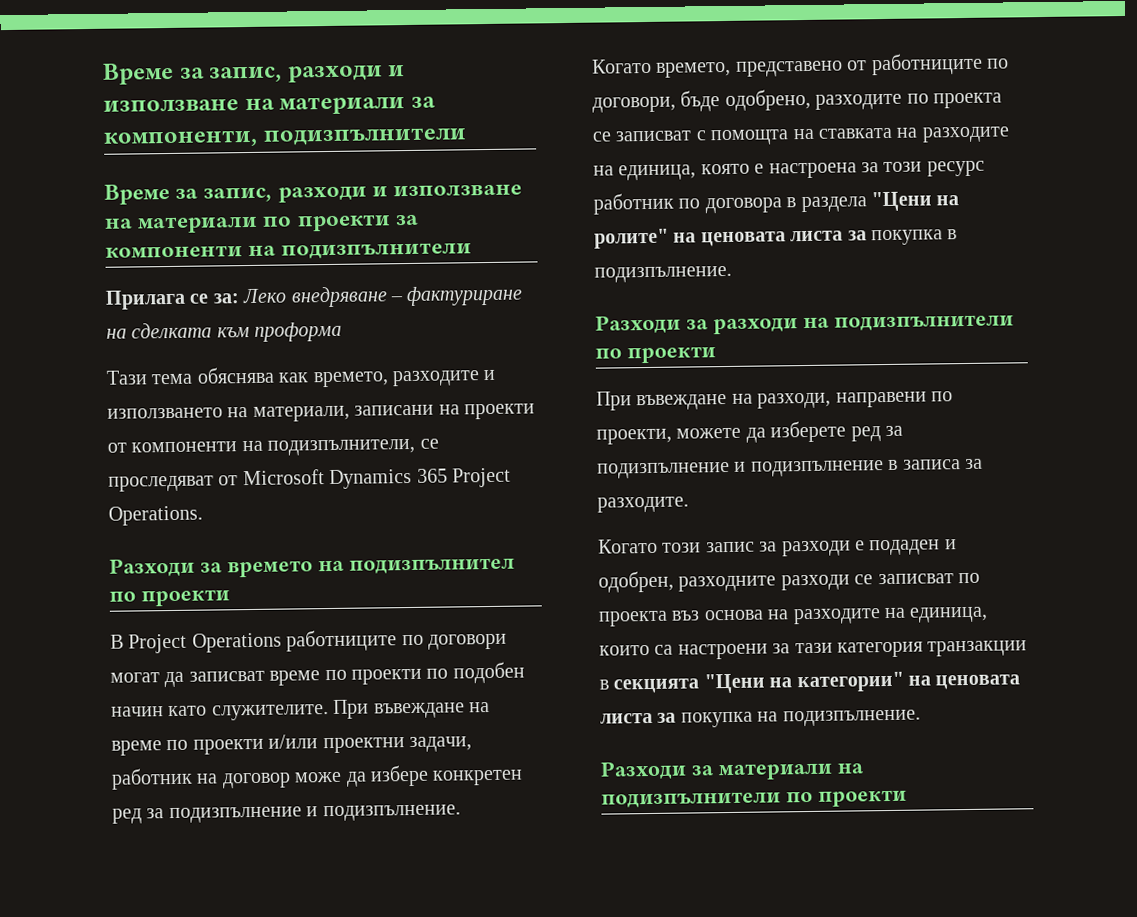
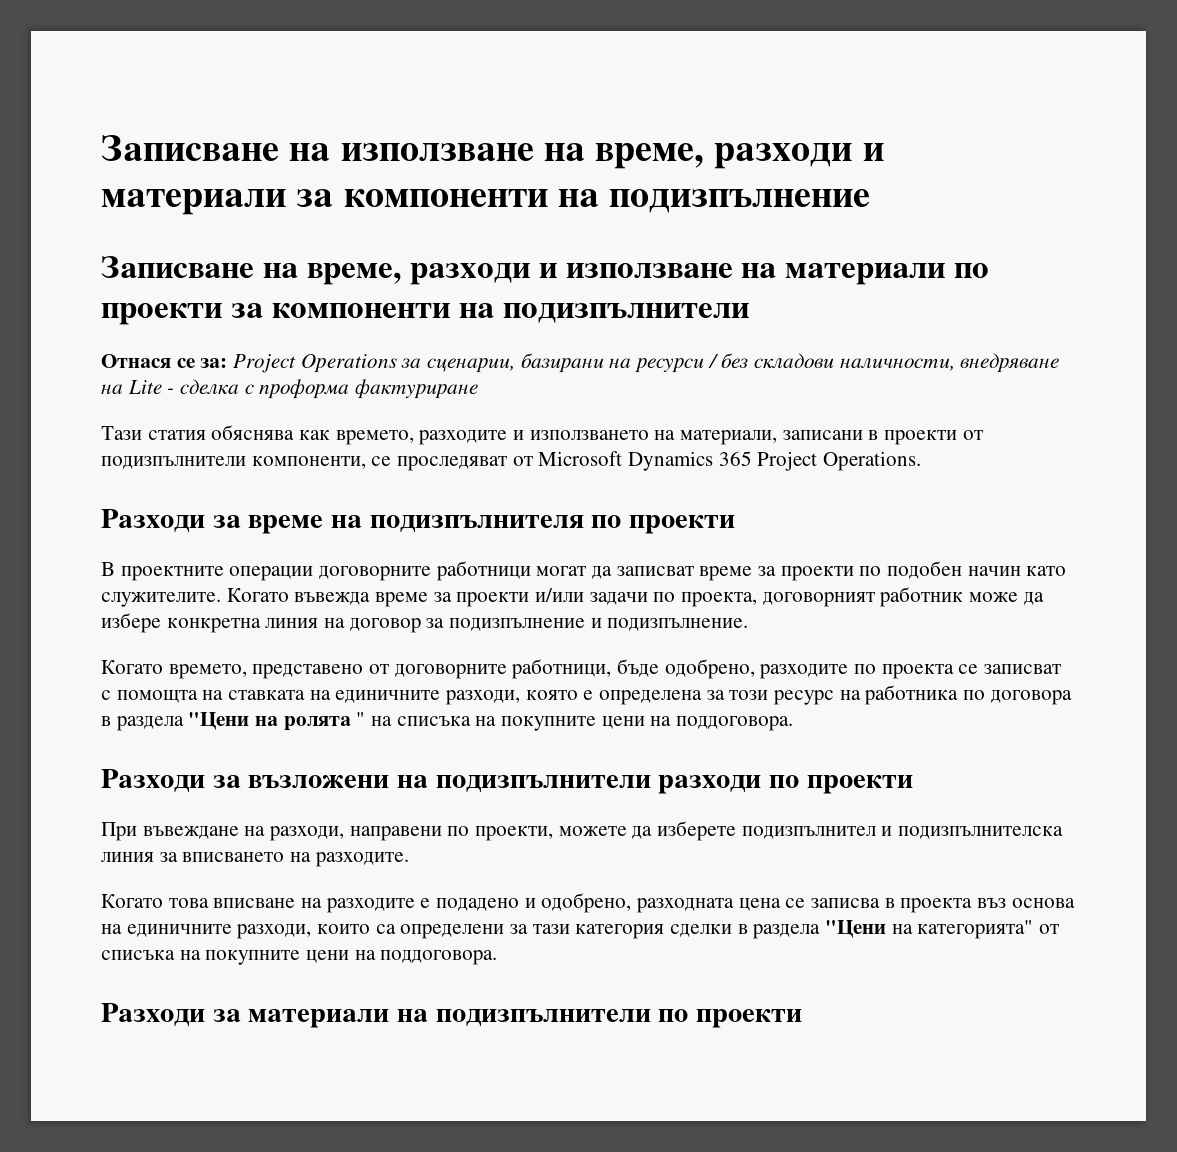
[103,62,406,85] [103,96,436,115] [103,127,467,148] [104,183,273,205] Време за запис, разходи и използване на материали за компоненти, подизпълнители // Време за запис, -> [101,135,884,169] [101,189,871,215] [101,256,401,285] Записване на използване на време, разходи и материали за компоненти на подизпълнение // Записване на време,
[105,289,186,310] Прилага -> [101,354,171,368] Отнася
[242,285,524,308] [106,321,343,342] Леко внедряване – фактуриране на сделката към проформа -> [233,353,1060,373] [101,379,479,399] Project Operations за сценарии, базирани на ресурси / без складови наличности, внедряване на Lite - сделка с проформа фактуриране
[151,373,194,385] тема -> [147,430,206,440] статия
[438,404,460,415] на -> [868,430,879,440] в
[131,438,416,456] компоненти на подизпълнители, -> [101,456,366,469] подизпълнители компоненти,
[227,557,515,578] времето на подизпълнител -> [248,515,584,534] време на подизпълнителя
[128,629,507,654] Project Operations работниците по договори -> [120,561,531,581] проектните операции договорните работници
[324,669,347,681] по -> [758,566,777,576] за
[333,699,490,719] [111,734,472,756] [111,764,524,790] [112,808,142,824] При въвеждане на време по проекти и/или проектни задачи, работник на договор може да избере конкретен ред -> [226,587,1044,607] [101,613,421,633] Когато въвежда време за проекти и/или задачи по проекта, договорният работник може да избере конкретна линия на договор
[870,52,1009,76] [592,96,676,113] работниците по договори, -> [394,659,612,679] договорните работници,
[921,126,1010,143] [593,164,697,181] разходите на единица, -> [335,690,521,705] единичните разходи,
[768,162,857,179] настроена -> [599,690,703,705] определена
[593,192,674,215] работник -> [839,685,959,705] на работника
[594,228,958,249] [594,265,732,283] [595,314,1014,335] ролите" на ценовата листа за покупка в подизпълнение. // Разходи за разходи на подизпълнители -> [283,712,794,731] [101,769,762,794] ролята " на списъка на покупните цени на поддоговора. // Разходи за възложени на подизпълнители разходи
[850,425,903,442] [597,458,983,479] [597,496,689,513] [598,538,957,557] [598,570,980,593] ред за подизпълнение и подизпълнение в записа за разходите. // Когато този запис за разходи е подаден и одобрен, разходните разходи се записват по -> [741,826,1064,839] [101,852,409,867] [101,893,895,913] подизпълнител и подизпълнителска линия за вписването на разходите. // Когато това вписване на разходите е подадено и одобрено, разходната цена се записва в
[792,606,989,625] разходите на единица, -> [126,924,312,939] единичните разходи,
[677,643,768,660] настроени -> [400,924,505,939] определени
[927,640,1028,657] [599,671,1021,694] [600,709,921,728] транзакции в секцията "Цени на категории" на ценовата листа за покупка на подизпълнение. -> [670,920,1060,939] [101,950,498,965] сделки в раздела "Цени на категорията" от списъка на покупните цени на поддоговора.

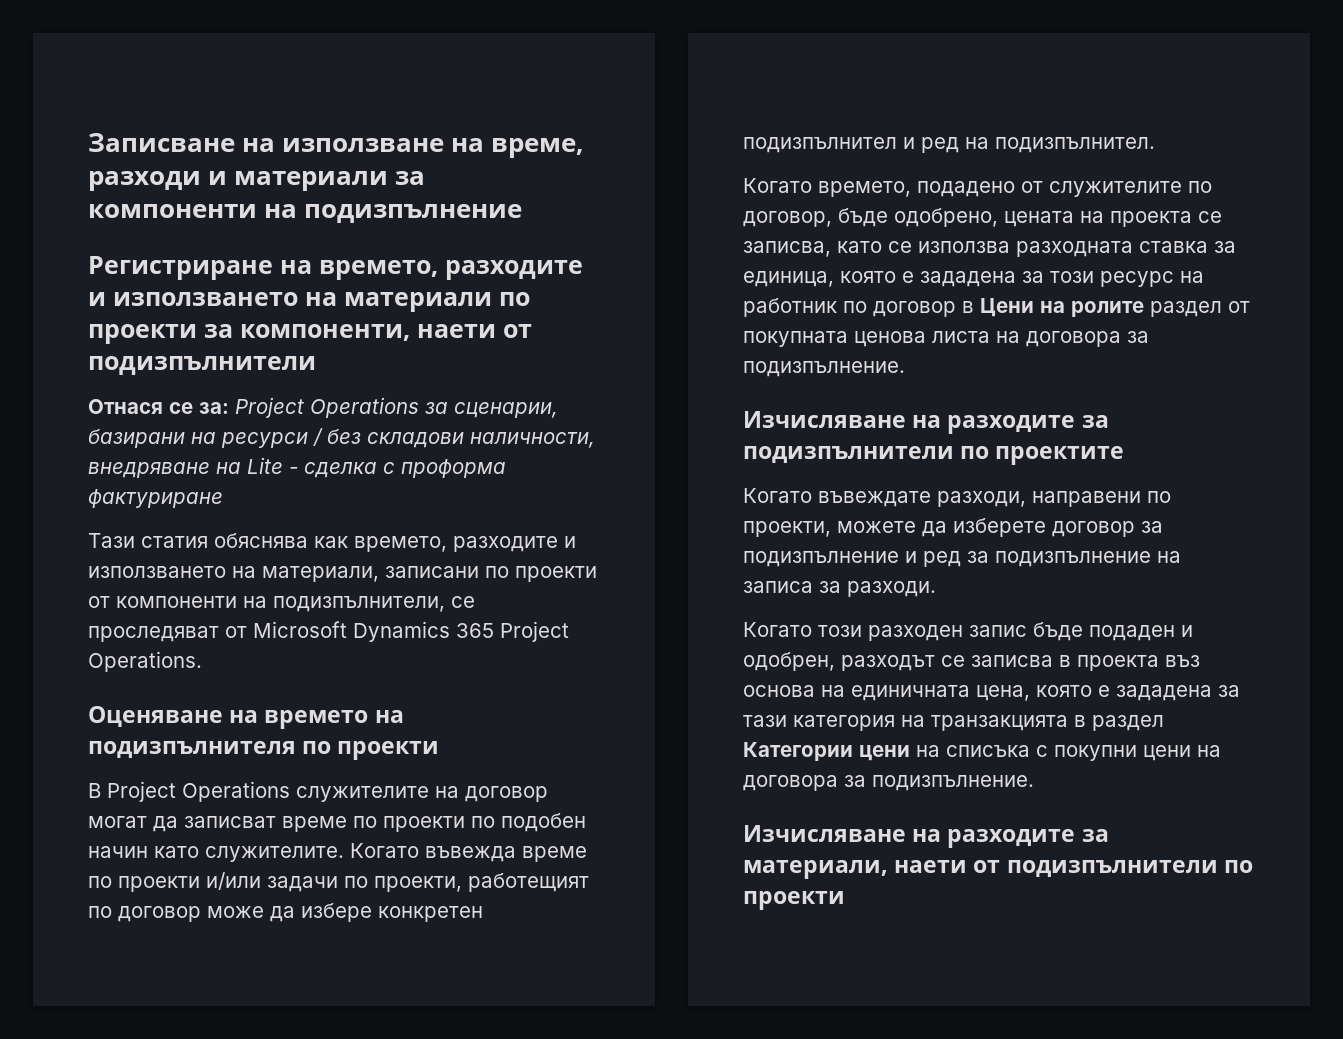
[101,256,733,285] Записване на време, разходи и използване -> [88,256,583,280] [88,292,298,306] Регистриране на времето, разходите и използването
[271,303,494,318] компоненти на -> [240,324,532,341] компоненти, наети от
[868,430,879,440] в -> [485,566,509,578] по
[101,456,366,469] подизпълнители компоненти, -> [116,596,445,612] компоненти на подизпълнители,
[101,509,324,534] Разходи за време -> [88,706,369,729] Оценяване на времето
[120,561,531,581] проектните операции договорните работници -> [107,781,548,802] Project Operations служителите на договор
[758,566,777,576] за -> [353,816,377,828] по
[433,592,452,602] за -> [88,876,112,888] по
[681,587,1044,607] [101,613,749,633] [101,659,1062,679] [101,690,703,705] проекта, договорният работник може да избере конкретна линия на договор за подизпълнение и подизпълнение. // Когато времето, представено от договорните работници, бъде одобрено, разходите по проекта се записват с помощта на ставката на единичните разходи, която е определена -> [374,873,589,892] [88,903,483,922] [743,137,1155,153] [743,178,1212,197] [743,208,1222,227] [743,241,1236,257] [743,271,1016,287] проекти, работещият по договор може да избере конкретен подизпълнител и ред на подизпълнител. // Когато времето, подадено от служителите по договор, бъде одобрено, цената на проекта се записва, като се използва разходната ставка за единица, която е зададена
[864,685,1072,705] [101,712,794,731] [101,769,913,794] [101,822,266,841] работника по договора в раздела "Цени на ролята " на списъка на покупните цени на поддоговора. // Разходи за възложени на подизпълнители разходи по проекти // При въвеждане на -> [743,298,1250,317] [743,331,1149,347] [743,361,905,377] [743,411,1109,434] [743,446,1125,465] [743,488,931,507] работник по договор в Цени на ролите раздел от покупната ценова листа на договора за подизпълнение. // Изчисляване на разходите за подизпълнители по проектите // Когато въвеждате
[741,826,1064,839] [101,852,409,867] [101,893,781,913] подизпълнител и подизпълнителска линия за вписването на разходите. // Когато това вписване на разходите е подадено и одобрено, разходната цена -> [1052,521,1163,537] [743,551,1181,567] [743,581,936,597] [743,622,1193,641] [743,652,935,671] договор за подизпълнение и ред за подизпълнение на записа за разходи. // Когато този разходен запис бъде подаден и одобрен, разходът
[126,920,1060,939] [101,950,498,965] [101,1003,429,1028] единичните разходи, които са определени за тази категория сделки в раздела "Цени на категорията" от списъка на покупните цени на поддоговора. // Разходи за материали на -> [851,685,1240,701] [743,715,1164,731] [743,742,1221,761] [743,775,1034,791] [743,825,1109,848] [743,860,1001,879] единичната цена, която е зададена за тази категория на транзакцията в раздел Категории цени на списъка с покупни цени на договора за подизпълнение. // Изчисляване на разходите за материали, наети от

